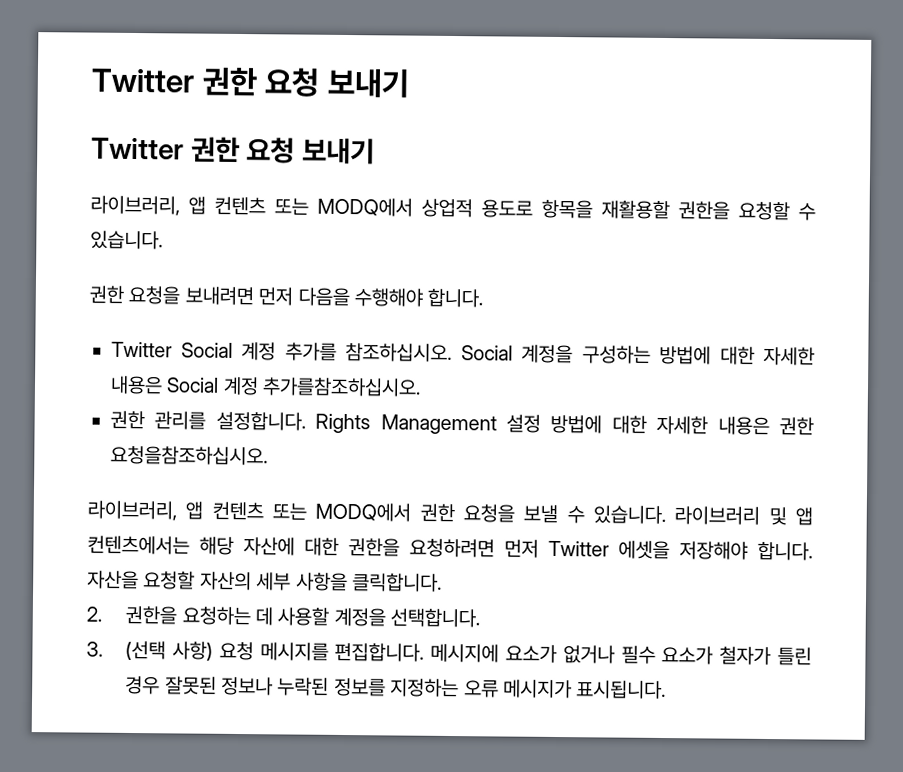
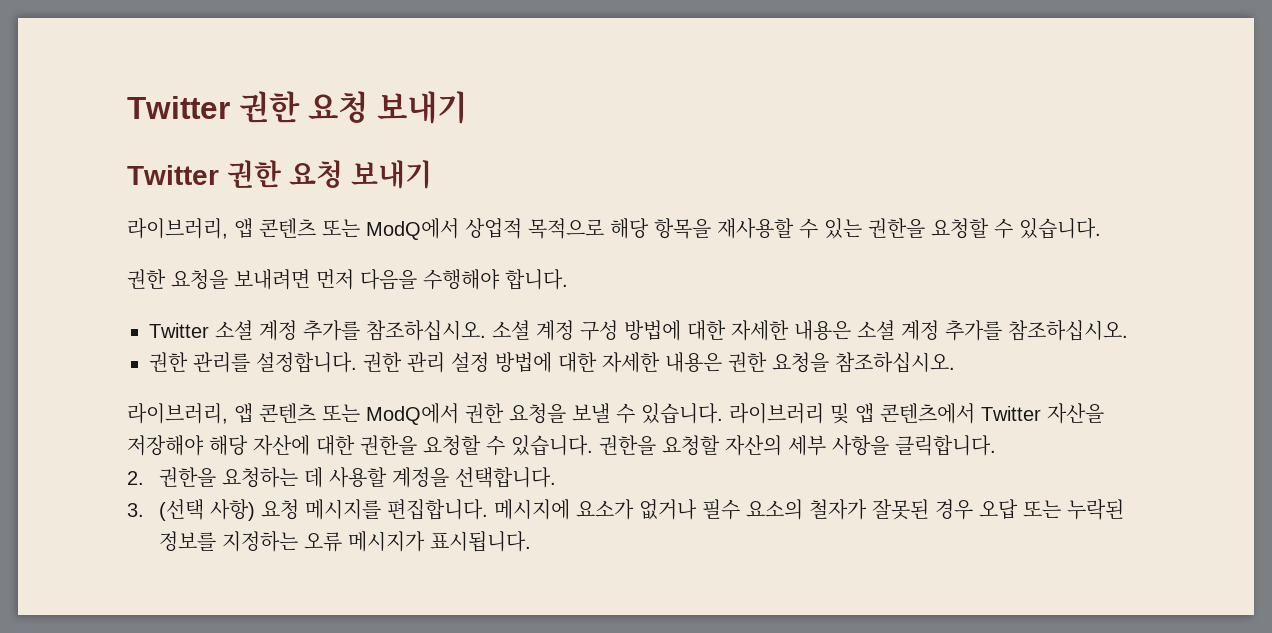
[214,196,670,220] 컨텐츠 또는 MODQ에서 상업적 용도로 항목을 재활용할 -> [259,218,862,240] 콘텐츠 또는 ModQ에서 상업적 목적으로 해당 항목을 재사용할 수 있는
[180,342,815,366] [110,375,422,397] Social 계정 추가를 참조하십시오. Social 계정을 구성하는 방법에 대한 자세한 내용은 Social 계정 추가를참조하십시오. -> [215,320,1128,341] 소셜 계정 추가를 참조하십시오. 소셜 계정 구성 방법에 대한 자세한 내용은 소셜 계정 추가를 참조하십시오.
[315,413,497,435] Rights Management -> [363,352,445,373] 권한 관리
[110,445,268,466] [87,500,412,522] 요청을참조하십시오. // 라이브러리, 앱 컨텐츠 또는 MODQ에서 -> [772,352,955,373] [127,403,459,425] 요청을 참조하십시오. // 라이브러리, 앱 콘텐츠 또는 ModQ에서
[87,535,813,561] [87,570,139,590] 컨텐츠에서는 해당 자산에 대한 권한을 요청하려면 먼저 Twitter 에셋을 저장해야 합니다. 자산을 -> [880,403,1104,424] [127,435,656,456] 콘텐츠에서 Twitter 자산을 저장해야 해당 자산에 대한 권한을 요청할 수 있습니다. 권한을
[661,645,813,666] [125,675,274,696] 요소가 철자가 틀린 경우 잘못된 정보나 -> [746,499,1062,520] 요소의 철자가 잘못된 경우 오답 또는

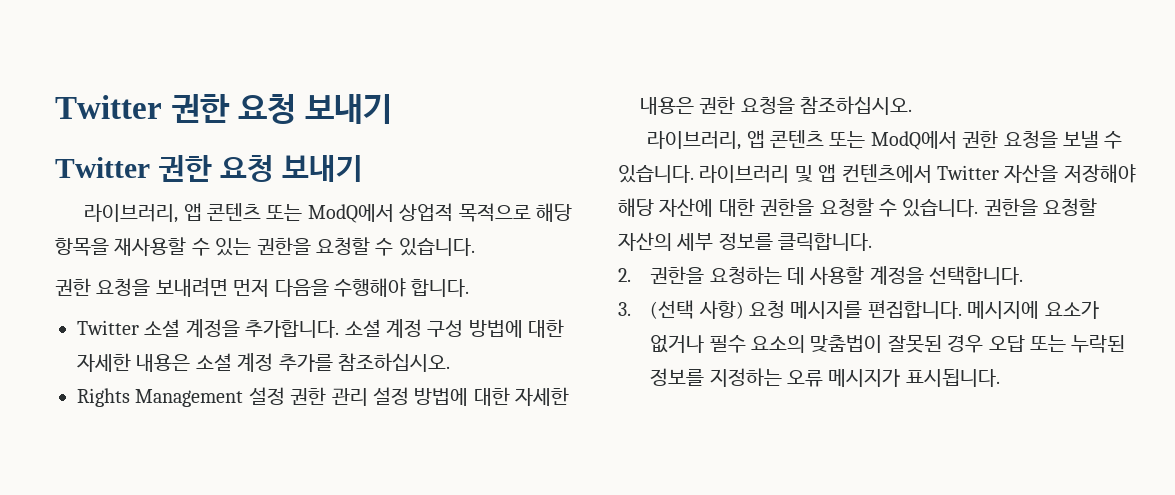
[259,320,486,341] 계정 추가를 참조하십시오. -> [185,319,340,338] 계정을 추가합니다.
[149,352,357,373] 권한 관리를 설정합니다. -> [77,387,285,407] Rights Management 설정
[880,403,975,424] 콘텐츠에서 -> [841,164,932,183] 컨텐츠에서
[832,435,889,456] 사항을 -> [718,232,773,250] 정보를
[809,499,868,520] 철자가 -> [810,335,883,353] 맞춤법이

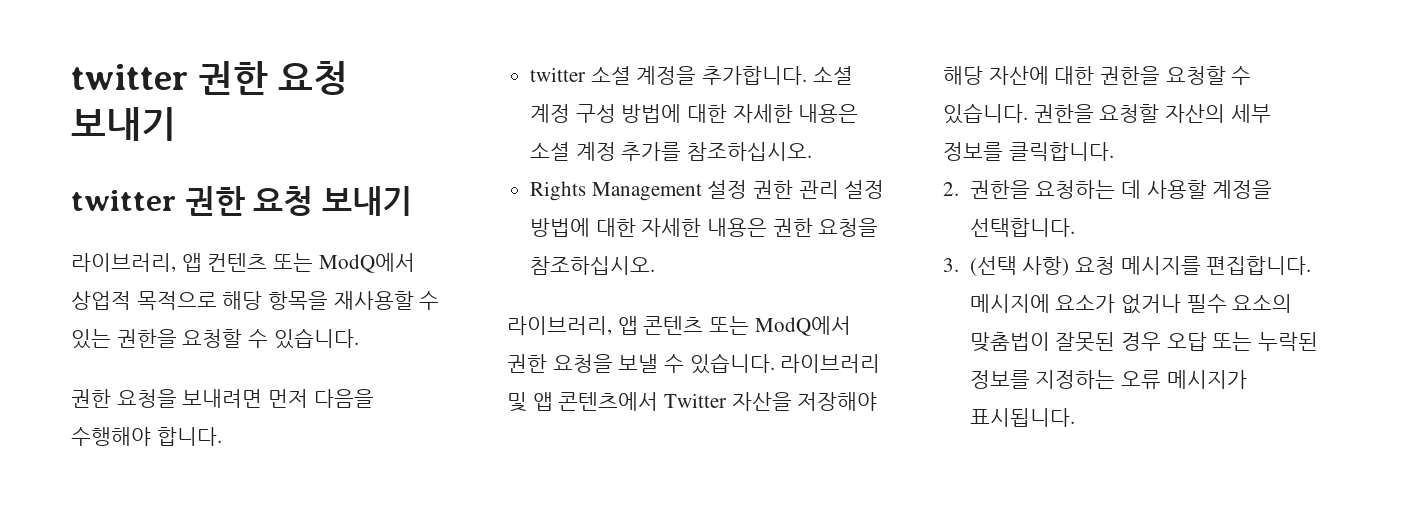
[55,94,392,124] [55,157,150,178] Twitter 권한 요청 보내기 // Twitter -> [71,61,348,95] [71,107,176,141] [71,190,176,211] twitter 권한 요청 보내기 // twitter
[207,203,262,221] 콘텐츠 -> [207,253,268,272] 컨텐츠
[77,320,139,335] Twitter -> [530,67,587,82] twitter
[841,164,932,183] 컨텐츠에서 -> [558,392,659,411] 콘텐츠에서

